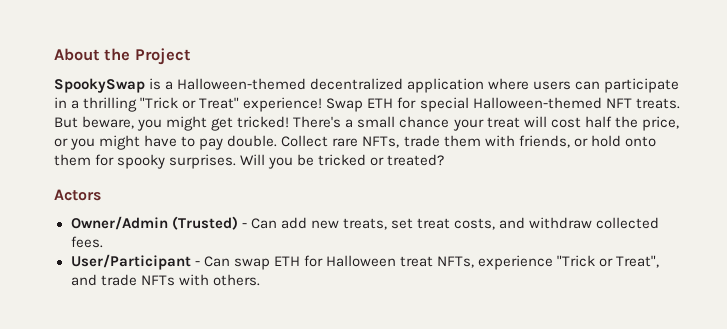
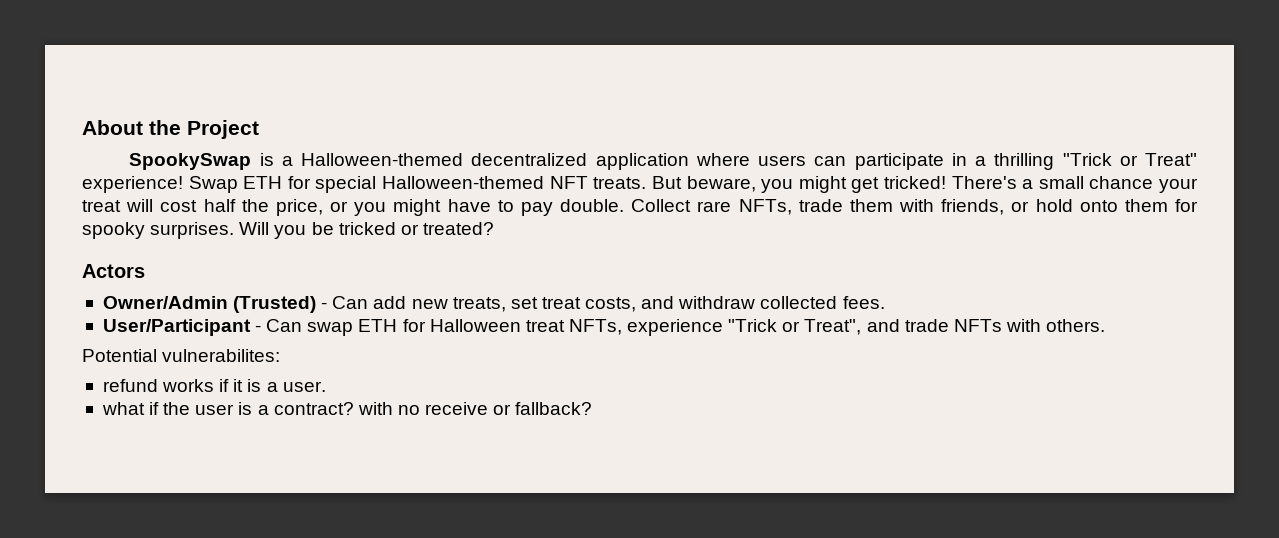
(260, 280) none -> [82,349,281,362] [102,379,326,392] [101,402,593,415] // Potential vulnerabilites: // refund works if it is a user. // what if the user is a contract? with no receive or fallback?

